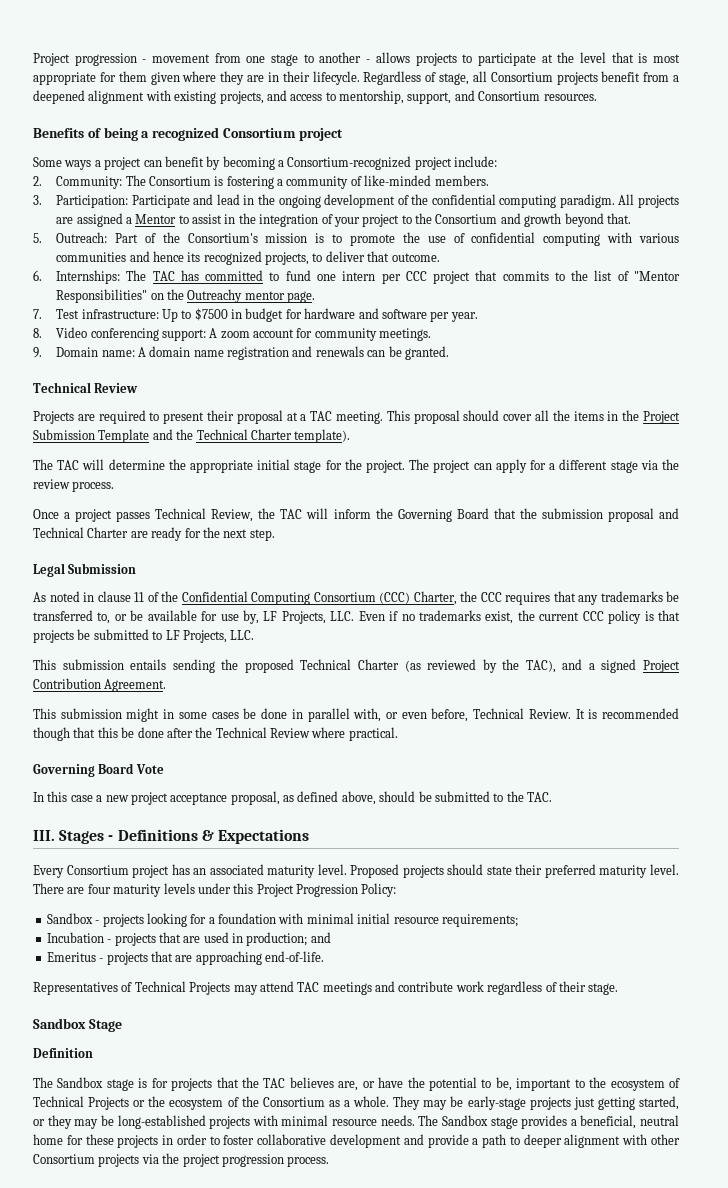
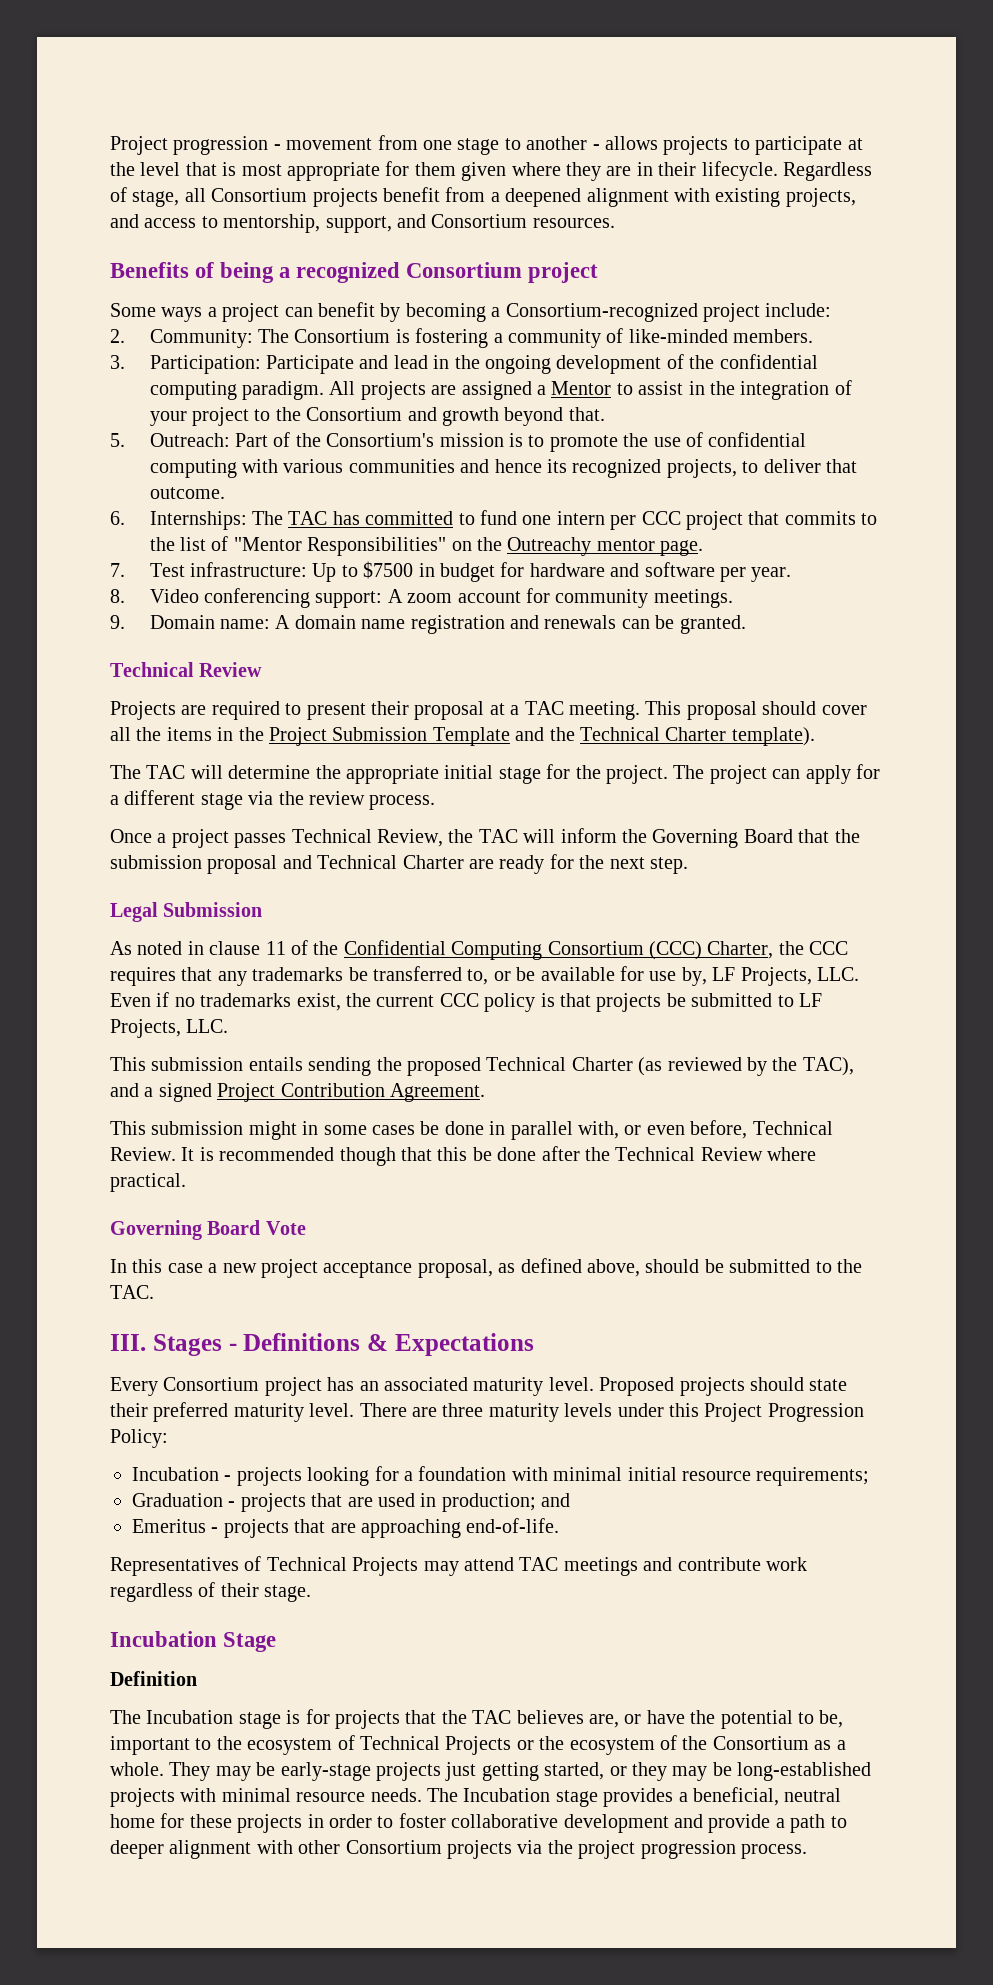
[87,884,111,894] four -> [442,1403,484,1417] three
[46,913,93,924] Sandbox -> [132,1467,219,1481] Incubation
[46,932,104,943] Incubation -> [132,1493,223,1507] Graduation
[33,1018,86,1029] Sandbox -> [110,1631,217,1647] Incubation
[57,1077,104,1088] Sandbox -> [146,1710,234,1724] Incubation
[441,1115,488,1126] Sandbox -> [463,1788,551,1802] Incubation

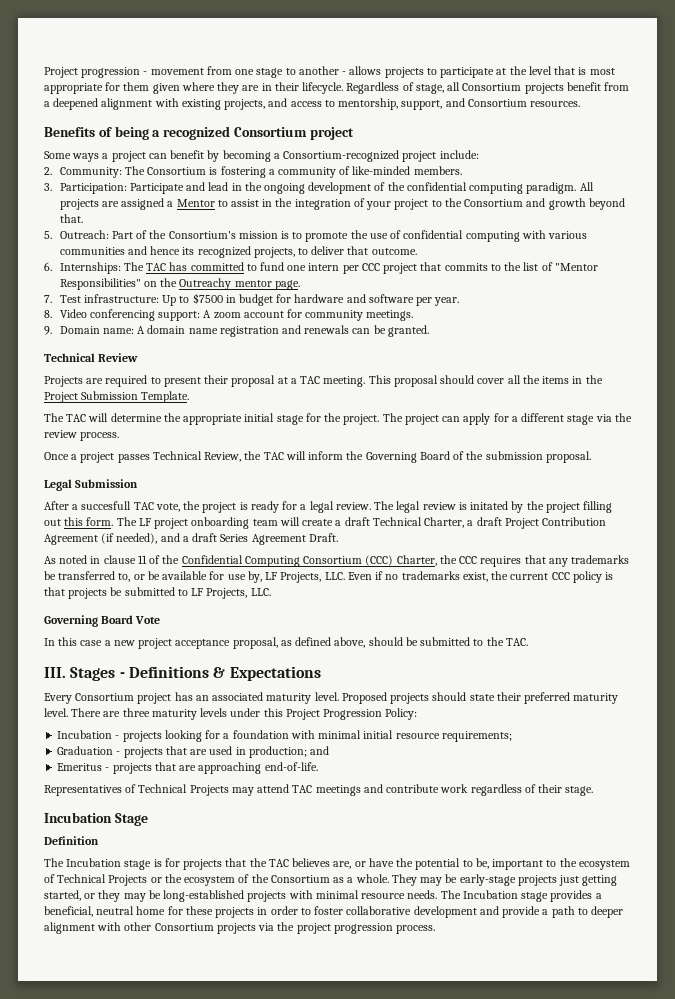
[432,727,815,746] Template and the Technical Charter template). -> [141,391,190,403] Template.
[798,829,830,843] that -> [453,451,465,460] of
[207,854,688,874] [110,902,263,922] proposal and Technical Charter are ready for the next step. // Legal Submission -> [545,451,591,463] [44,479,139,491] [44,501,613,513] [44,517,607,529] [44,533,338,545] proposal. // Legal Submission // After a succesfull TAC vote, the project is ready for a legal review. The legal review is initated by the project filling out this form. The LF project onboarding team will create a draft Technical Charter, a draft Project Contribution Agreement (if needed), and a draft Series Agreement Draft.
[110,1057,854,1076] [110,1083,485,1102] [110,1120,833,1140] [110,1146,817,1166] [110,1173,186,1192] // This submission entails sending the proposed Technical Charter (as reviewed by the TAC), and a signed Project Contribution Agreement. // This submission might in some cases be done in parallel with, or even before, Technical Review. It is recommended though that this be done after the Technical Review where practical. -> (271, 592) none

